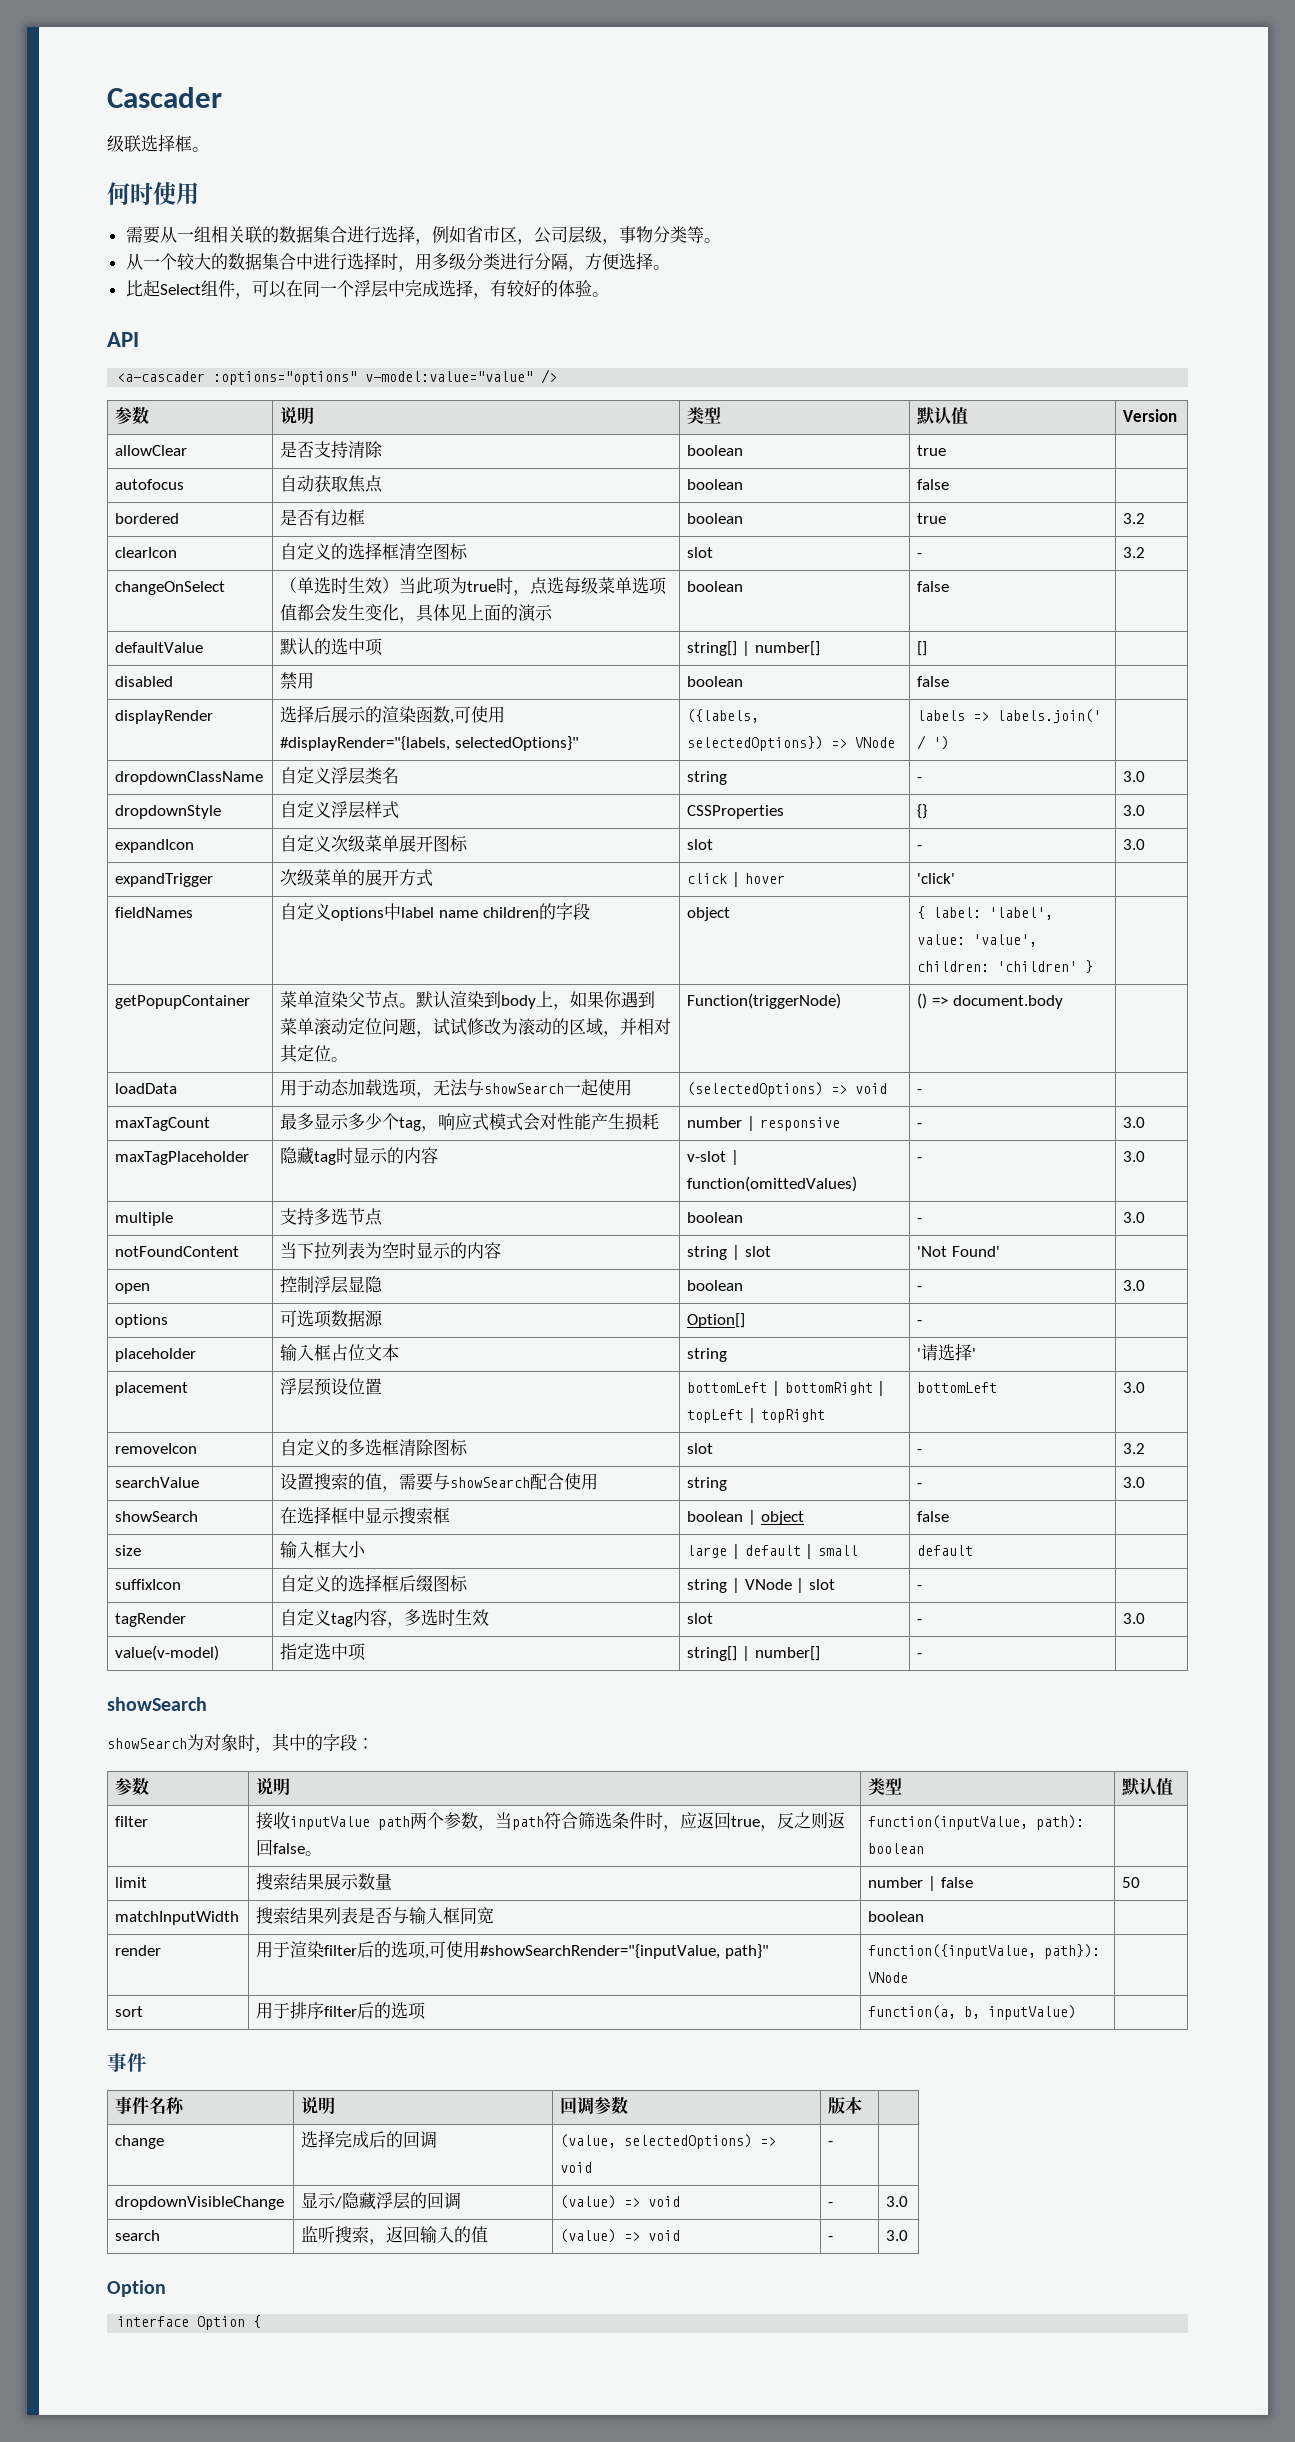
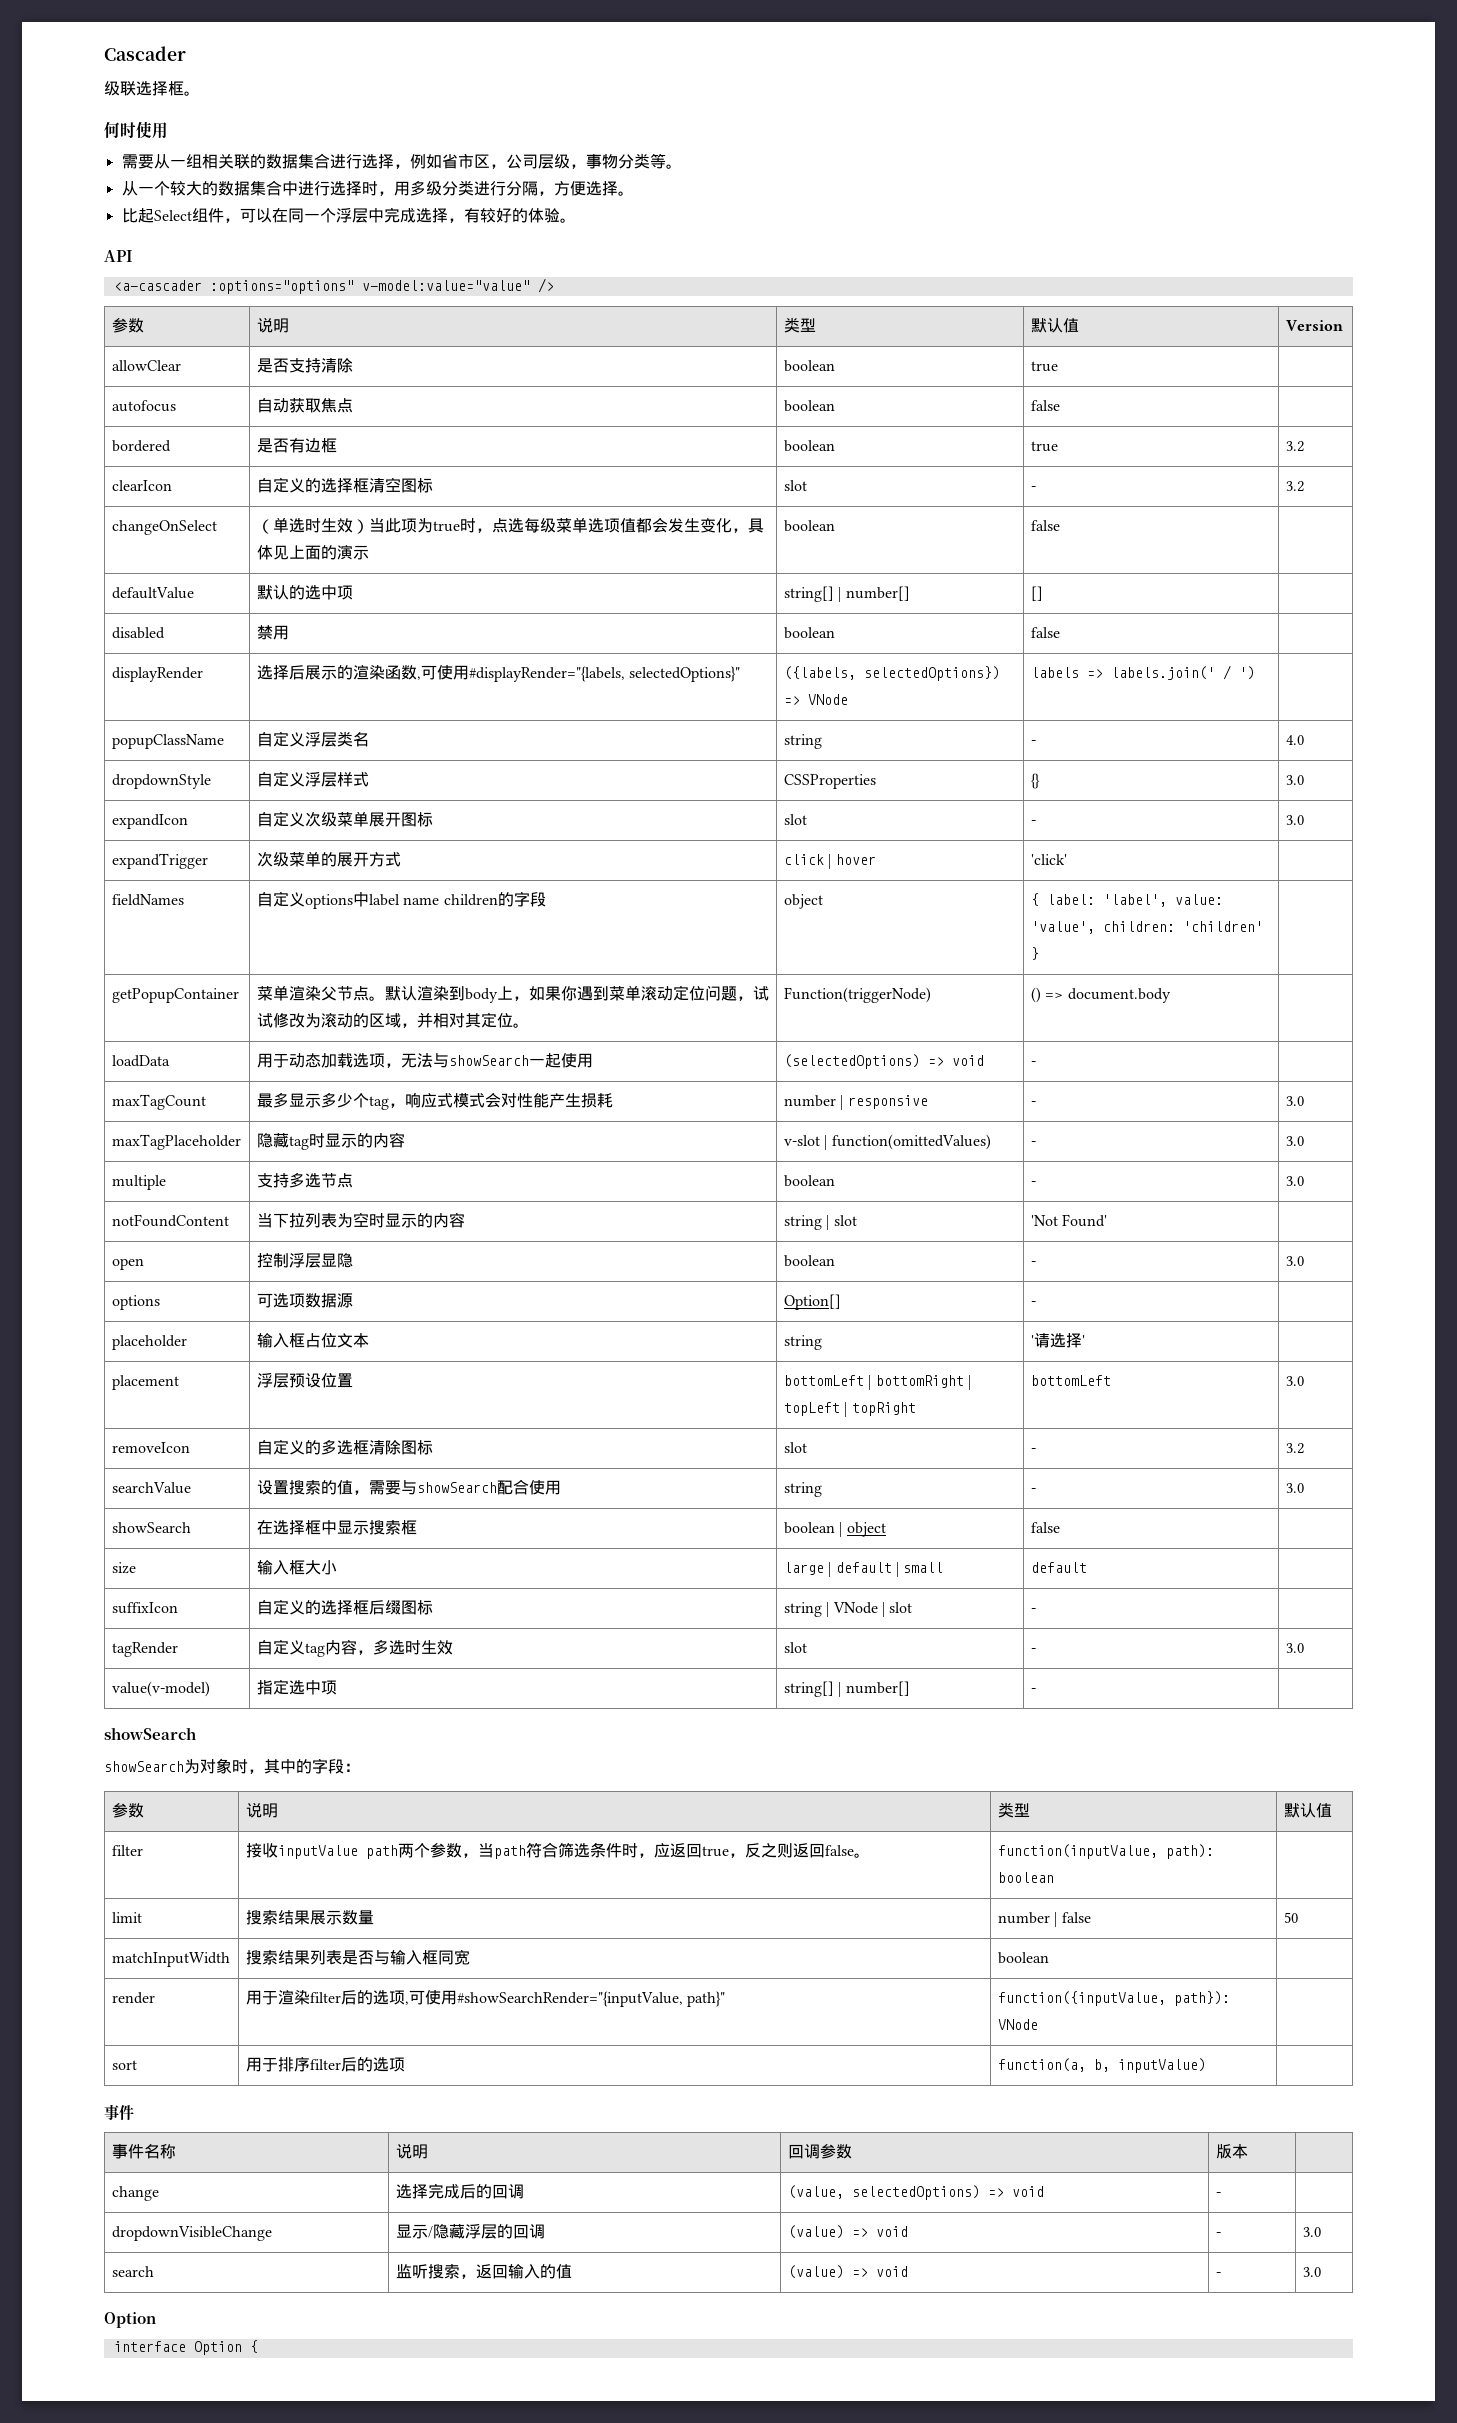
[115,771,264,785] dropdownClassName -> [111,734,224,749] popupClassName
[1123,771,1146,782] 3.0 -> [1285,735,1304,745] 4.0

